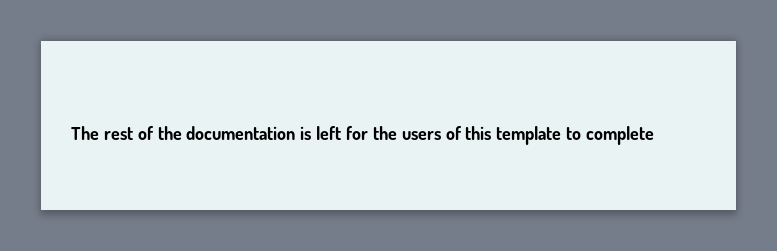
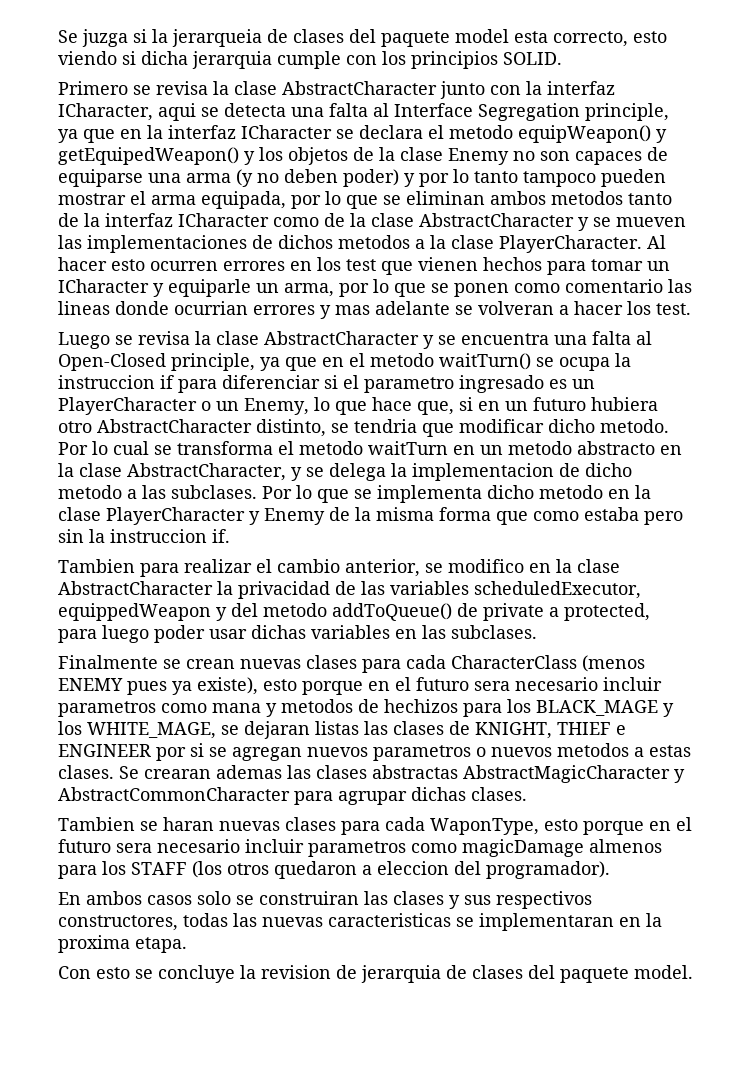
[71,126,655,145] The rest of the documentation is left for the users of this template to complete -> [58,29,667,47] [58,51,562,69] [58,81,615,99] [58,103,669,121] [58,125,667,143] [58,147,668,165] [58,169,666,187] [58,191,672,209] [58,213,686,231] [58,235,666,253] [58,257,670,275] [58,279,692,297] [58,301,691,319] [58,331,652,349] [58,353,631,371] [58,375,595,393] [58,397,658,415] [58,419,669,437] [58,441,682,455] [58,463,632,481] [58,485,651,503] [58,507,683,525] [58,529,230,543] [58,559,620,577] [58,581,641,599] [58,603,650,621] [58,625,537,643] [58,655,645,673] [58,677,662,695] [58,699,674,717] [58,721,626,739] [58,743,691,761] [58,765,685,783] [58,787,527,805] [58,817,692,835] [58,839,662,857] [58,861,610,879] [58,891,592,909] [58,913,662,931] [58,935,187,953] [58,965,693,983] Se juzga si la jerarqueia de clases del paquete model esta correcto, esto viendo si dicha jerarquia cumple con los principios SOLID. // Primero se revisa la clase AbstractCharacter junto con la interfaz ICharacter, aqui se detecta una falta al Interface Segregation principle, ya que en la interfaz ICharacter se declara el metodo equipWeapon() y getEquipedWeapon() y los objetos de la clase Enemy no son capaces de equiparse una arma (y no deben poder) y por lo tanto tampoco pueden mostrar el arma equipada, por lo que se eliminan ambos metodos tanto de la interfaz ICharacter como de la clase AbstractCharacter y se mueven las implementaciones de dichos metodos a la clase PlayerCharacter. Al hacer esto ocurren errores en los test que vienen hechos para tomar un ICharacter y equiparle un arma, por lo que se ponen como comentario las lineas donde ocurrian errores y mas adelante se volveran a hacer los test. // Luego se revisa la clase AbstractCharacter y se encuentra una falta al Open-Closed principle, ya que en el metodo waitTurn() se ocupa la instruccion if para diferenciar si el parametro ingresado es un PlayerCharacter o un Enemy, lo que hace que, si en un futuro hubiera otro AbstractCharacter distinto, se tendria que modificar dicho metodo. Por lo cual se transforma el metodo waitTurn en un metodo abstracto en la clase AbstractCharacter, y se delega la implementacion de dicho metodo a las subclases. Por lo que se implementa dicho metodo en la clase PlayerCharacter y Enemy de la misma forma que como estaba pero sin la instruccion if. // Tambien para realizar el cambio anterior, se modifico en la clase AbstractCharacter la privacidad de las variables scheduledExecutor, equippedWeapon y del metodo addToQueue() de private a protected, para luego poder usar dichas variables en las subclases. // Finalmente se crean nuevas clases para cada CharacterClass (menos ENEMY pues ya existe), esto porque en el futuro sera necesario incluir parametros como mana y metodos de hechizos para los BLACK_MAGE y los WHITE_MAGE, se dejaran listas las clases de KNIGHT, THIEF e ENGINEER por si se agregan nuevos parametros o nuevos metodos a estas clases. Se crearan ademas las clases abstractas AbstractMagicCharacter y AbstractCommonCharacter para agrupar dichas clases. // Tambien se haran nuevas clases para cada WaponType, esto porque en el futuro sera necesario incluir parametros como magicDamage almenos para los STAFF (los otros quedaron a eleccion del programador). // En ambos casos solo se construiran las clases y sus respectivos constructores, todas las nuevas caracteristicas se implementaran en la proxima etapa. // Con esto se concluye la revision de jerarquia de clases del paquete model.

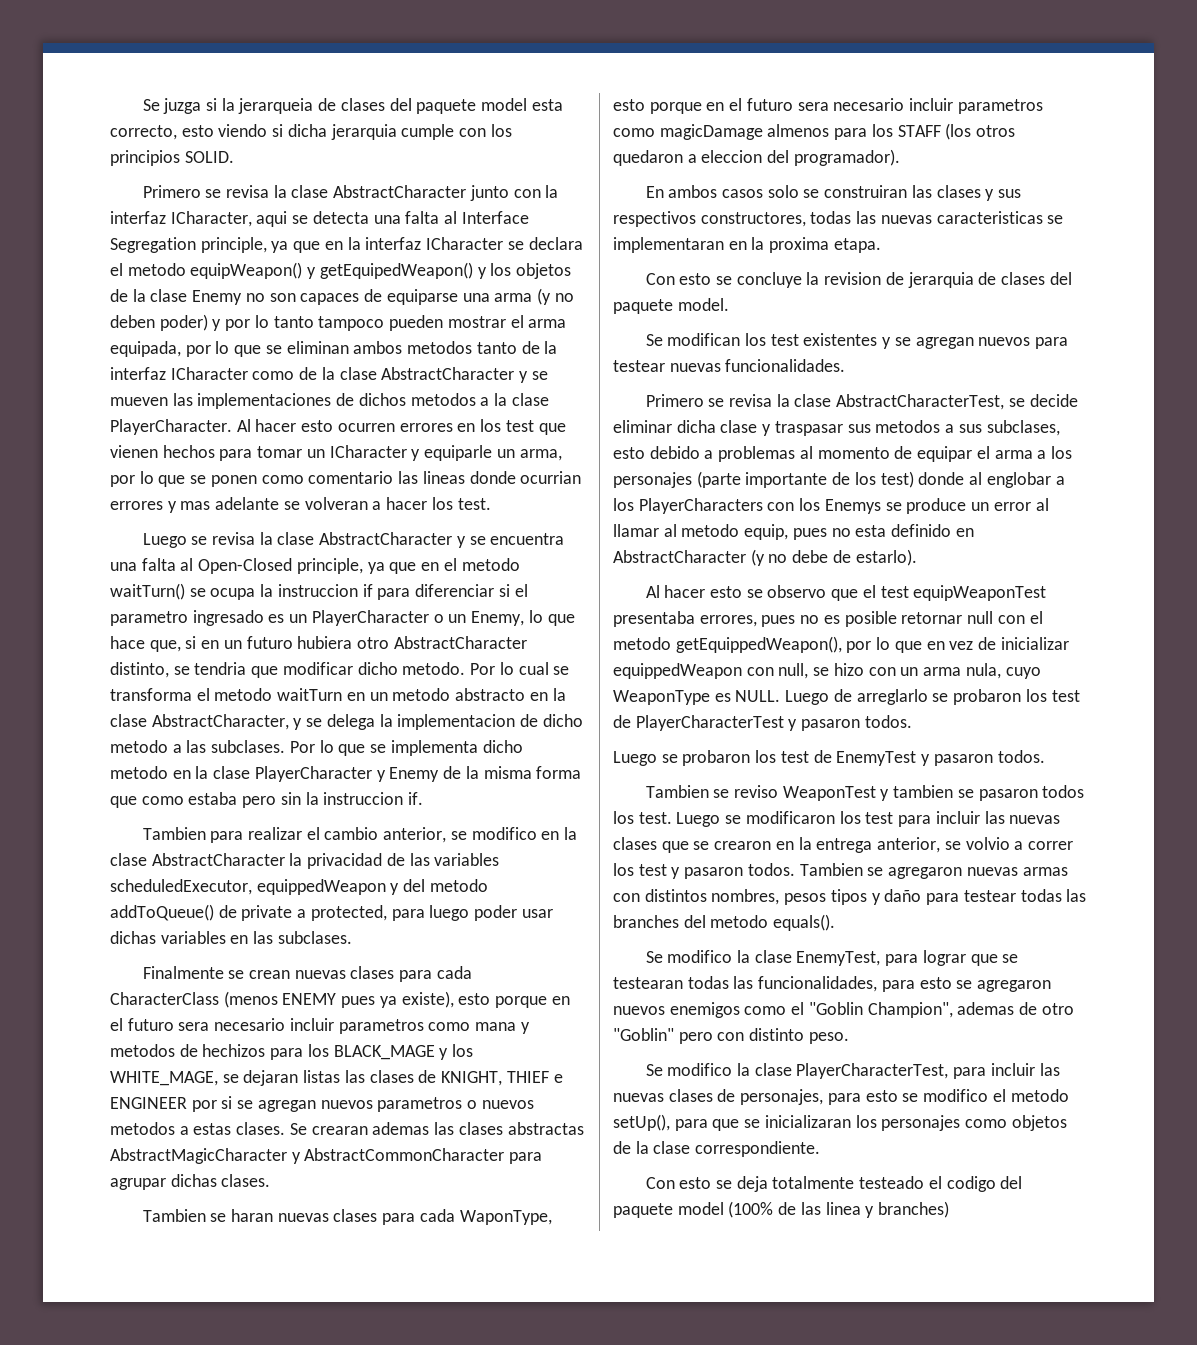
(693, 972) none -> [645,333,1069,349] [613,359,846,372] [645,394,1078,410] [613,420,1060,436] [613,446,1072,462] [613,471,1065,488] [613,498,1049,514] [613,524,974,540] [613,549,917,566] [645,585,1047,601] [613,611,1043,627] [613,636,1069,653] [613,663,1041,679] [613,689,1080,705] [613,715,912,731] [613,750,1045,766] [645,785,1085,801] [613,811,1061,827] [613,837,1073,853] [613,863,1068,879] [613,889,1087,905] [613,914,836,931] [645,950,1019,966] [613,976,1052,992] [613,1002,1074,1018] [613,1028,849,1044] [645,1063,1060,1079] [613,1089,1069,1105] [613,1114,1067,1131] [613,1141,821,1157] [645,1176,1023,1192] [613,1201,950,1218] // Se modifican los test existentes y se agregan nuevos para testear nuevas funcionalidades. // Primero se revisa la clase AbstractCharacterTest, se decide eliminar dicha clase y traspasar sus metodos a sus subclases, esto debido a problemas al momento de equipar el arma a los personajes (parte importante de los test) donde al englobar a los PlayerCharacters con los Enemys se produce un error al llamar al metodo equip, pues no esta definido en AbstractCharacter (y no debe de estarlo). // Al hacer esto se observo que el test equipWeaponTest presentaba errores, pues no es posible retornar null con el metodo getEquippedWeapon(), por lo que en vez de inicializar equippedWeapon con null, se hizo con un arma nula, cuyo WeaponType es NULL. Luego de arreglarlo se probaron los test de PlayerCharacterTest y pasaron todos. // Luego se probaron los test de EnemyTest y pasaron todos. // Tambien se reviso WeaponTest y tambien se pasaron todos los test. Luego se modificaron los test para incluir las nuevas clases que se crearon en la entrega anterior, se volvio a correr los test y pasaron todos. Tambien se agregaron nuevas armas con distintos nombres, pesos tipos y daño para testear todas las branches del metodo equals(). // Se modifico la clase EnemyTest, para lograr que se testearan todas las funcionalidades, para esto se agregaron nuevos enemigos como el "Goblin Champion", ademas de otro "Goblin" pero con distinto peso. // Se modifico la clase PlayerCharacterTest, para incluir las nuevas clases de personajes, para esto se modifico el metodo setUp(), para que se inicializaran los personajes como objetos de la clase correspondiente. // Con esto se deja totalmente testeado el codigo del paquete model (100% de las linea y branches)

